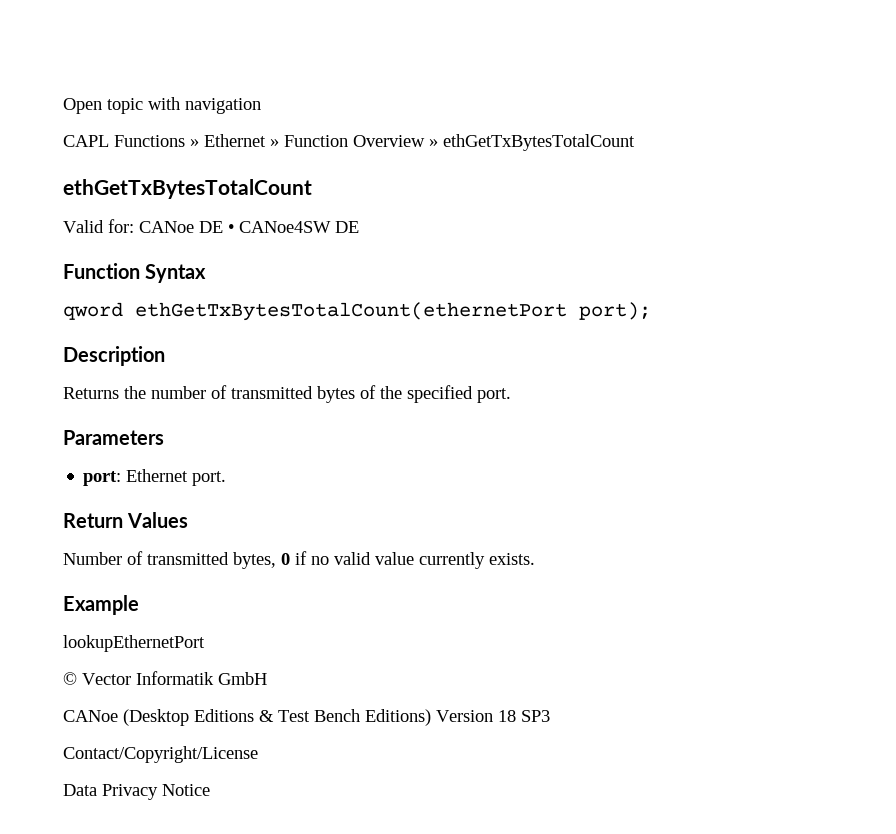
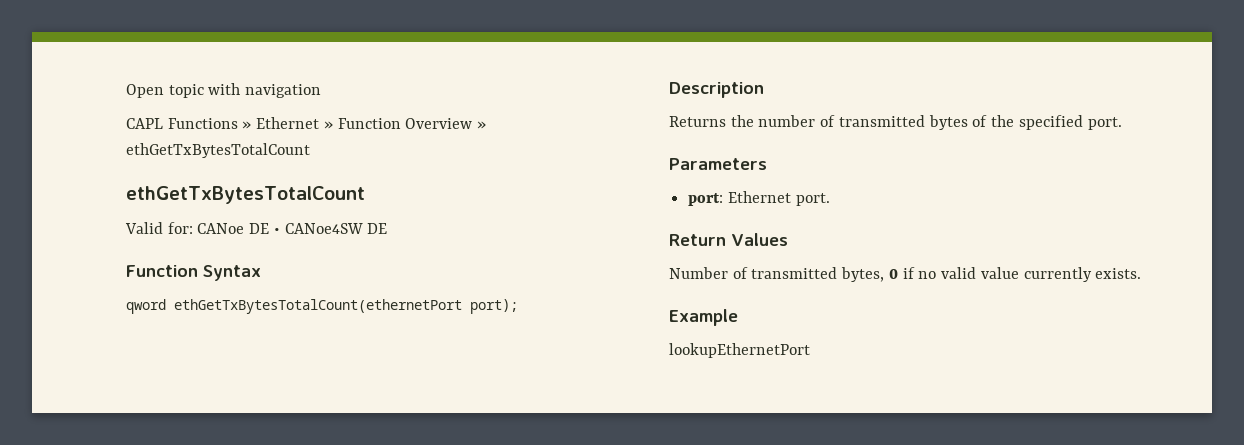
[63,671,267,685] [63,709,550,726] [63,746,258,763] [63,784,210,800] // © Vector Informatik GmbH // CANoe (Desktop Editions & Test Bench Editions) Version 18 SP3 // Contact/Copyright/License // Data Privacy Notice -> (810, 350) none

